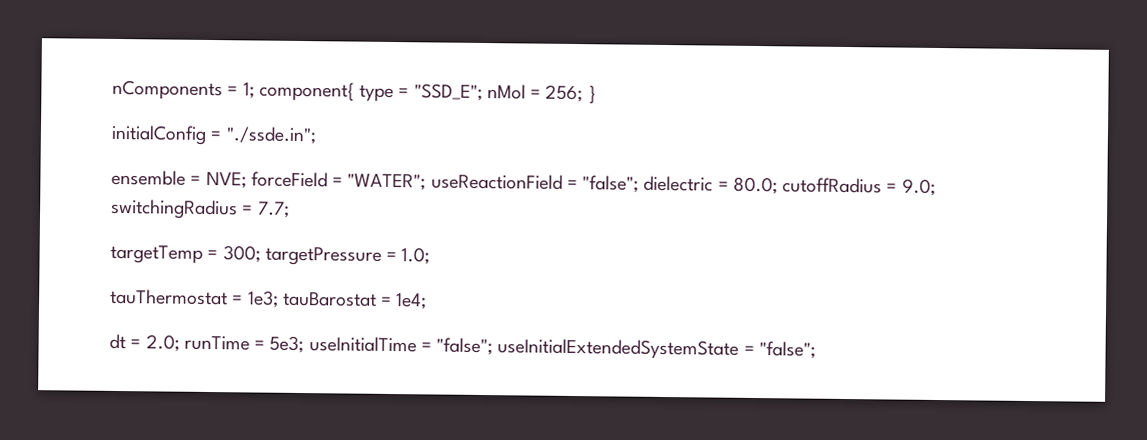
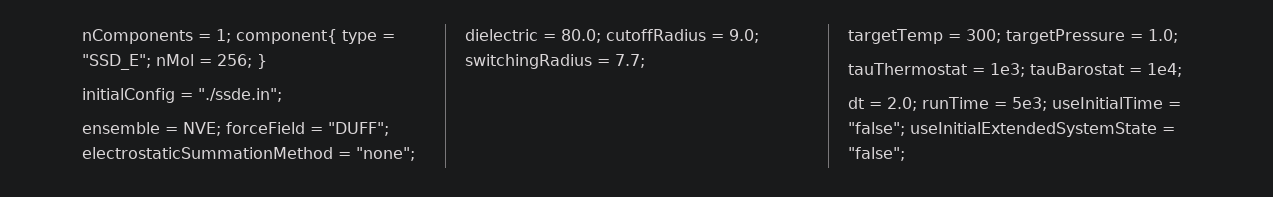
[347,173,640,193] "WATER"; useReactionField = "false"; -> [327,122,389,136] [82,147,415,161] "DUFF"; electrostaticSummationMethod = "none";

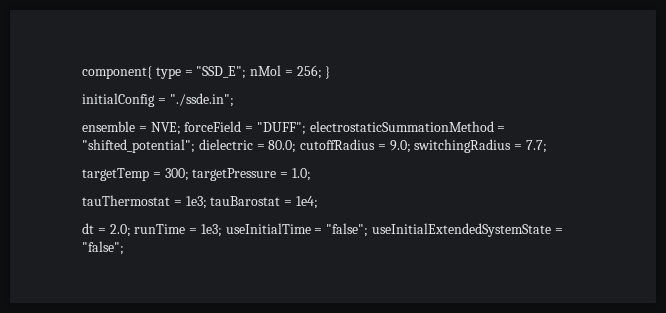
[82,29,231,44] nComponents = 1; -> (82, 72) none
[356,147,415,161] "none"; -> [82,139,195,153] "shifted_potential";
[1012,97,1047,111] 5e3; -> [200,224,222,237] 1e3;

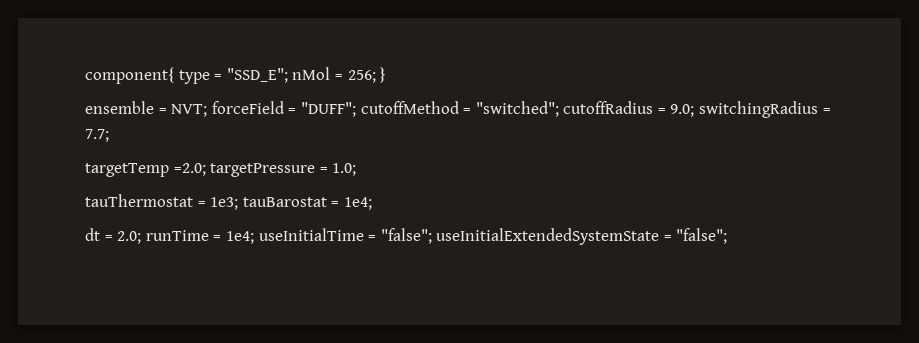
[82,93,234,107] // initialConfig = "./ssde.in"; -> (387, 75) none
[150,122,181,135] NVE; -> [171,104,208,117] NVT;
[309,121,506,132] [82,139,297,153] electrostaticSummationMethod = "shifted_potential"; dielectric = 80.0; -> [360,101,559,117] cutoffMethod = "switched";
[152,168,189,181] = 300; -> [173,163,206,176] =2.0;
[200,224,222,237] 1e3; -> [225,231,254,244] 1e4;

